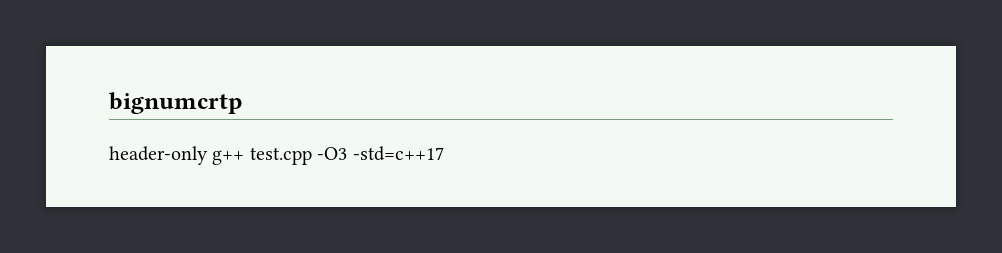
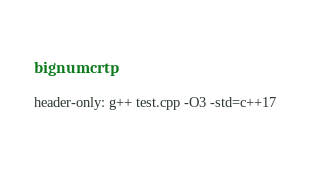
[109,146,208,165] header-only -> [34,97,105,110] header-only:

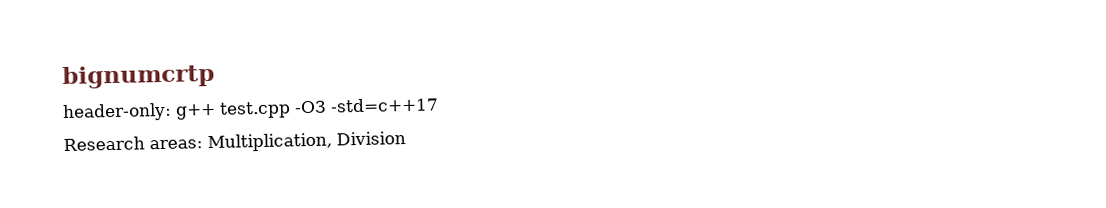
(276, 102) none -> [63,131,406,153] // Research areas: Multiplication, Division

